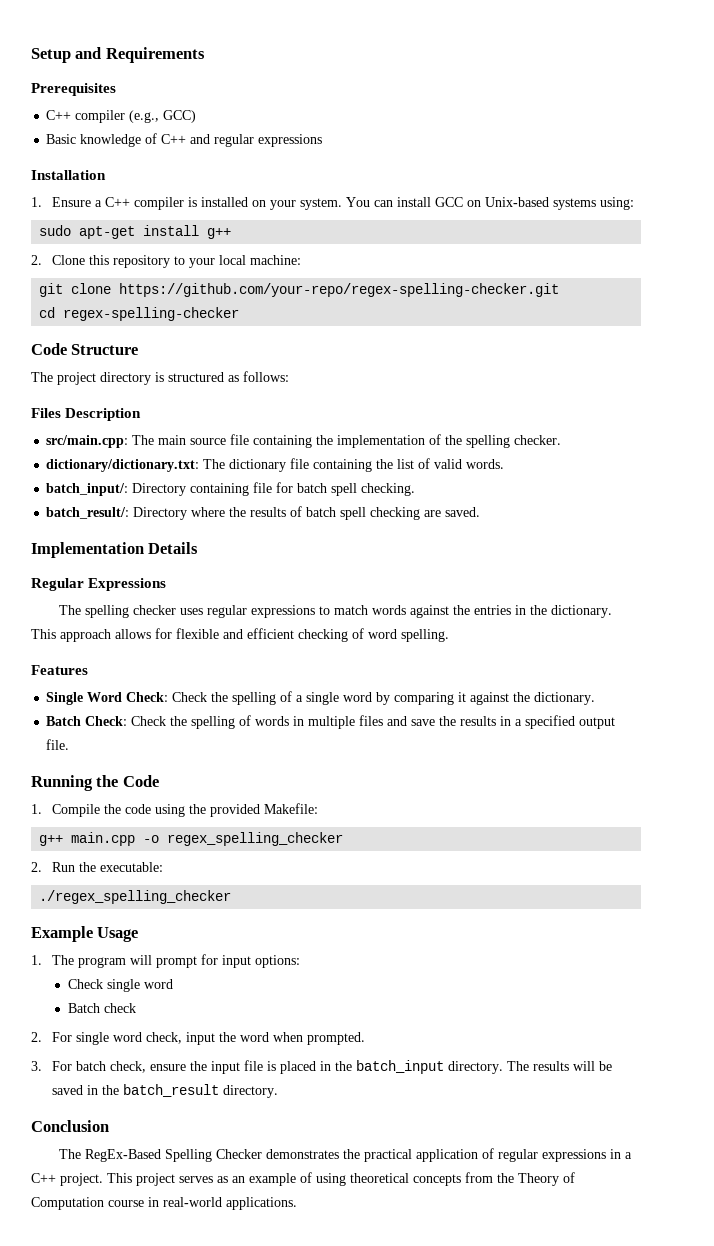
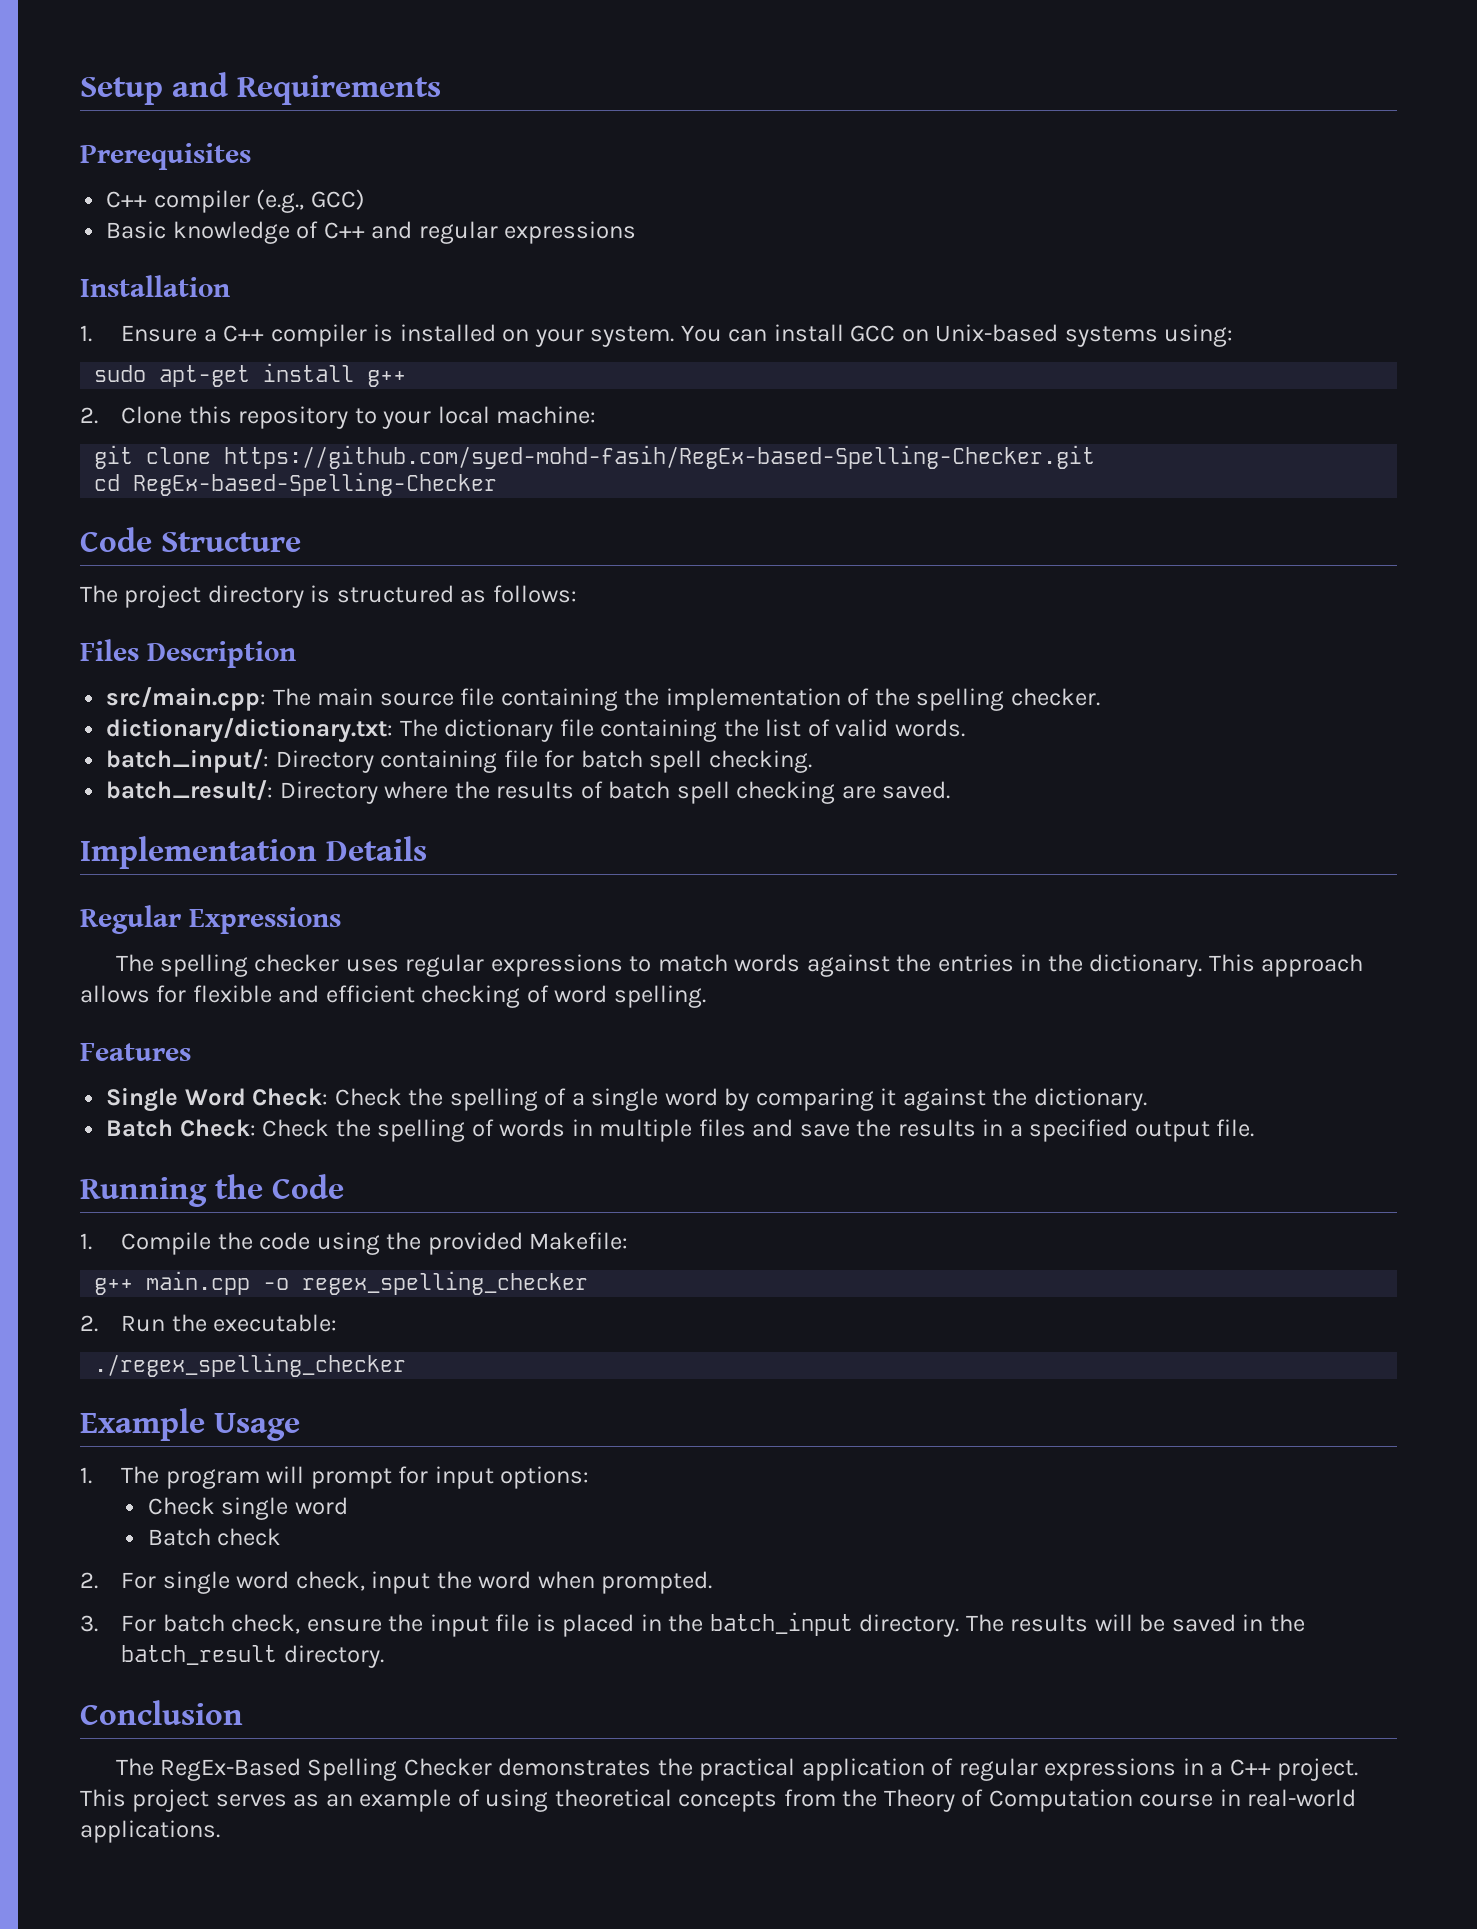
[119,283,560,297] https://github.com/your-repo/regex-spelling-checker.git -> [224,445,1096,469] https://github.com/syed-mohd-fasih/RegEx-based-Spelling-Checker.git
[63,307,240,321] regex-spelling-checker -> [133,472,498,496] RegEx-based-Spelling-Checker

